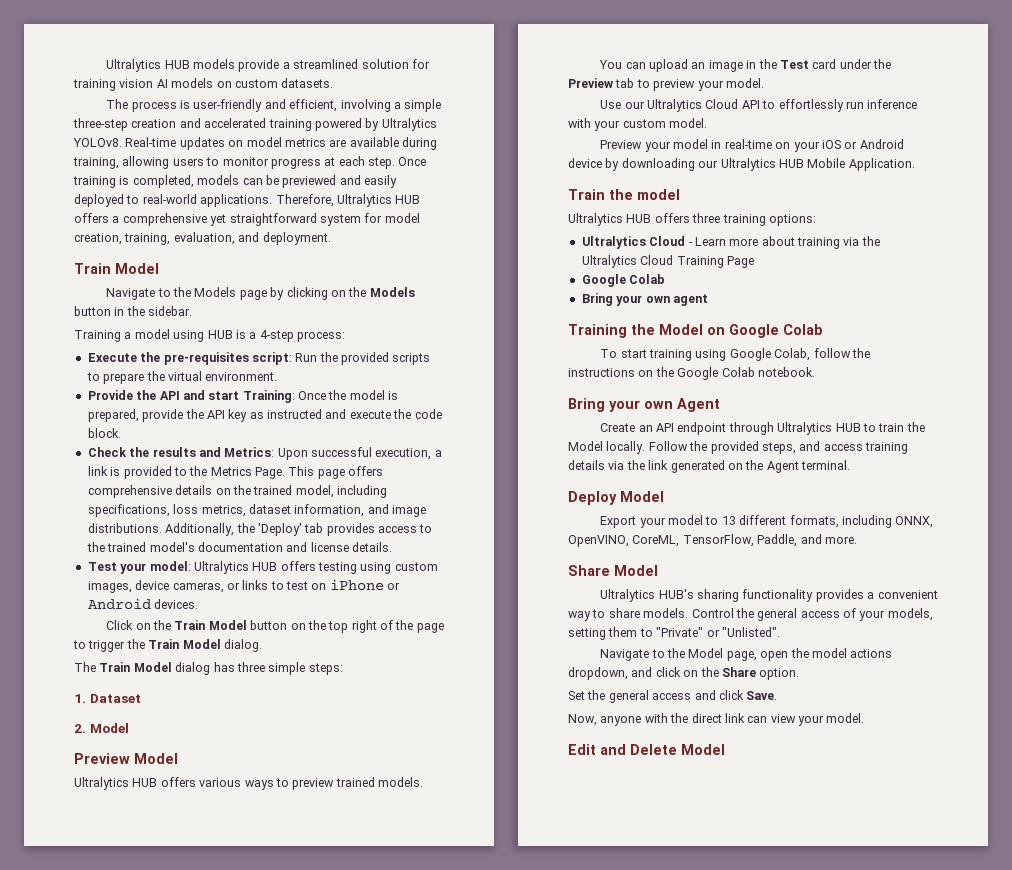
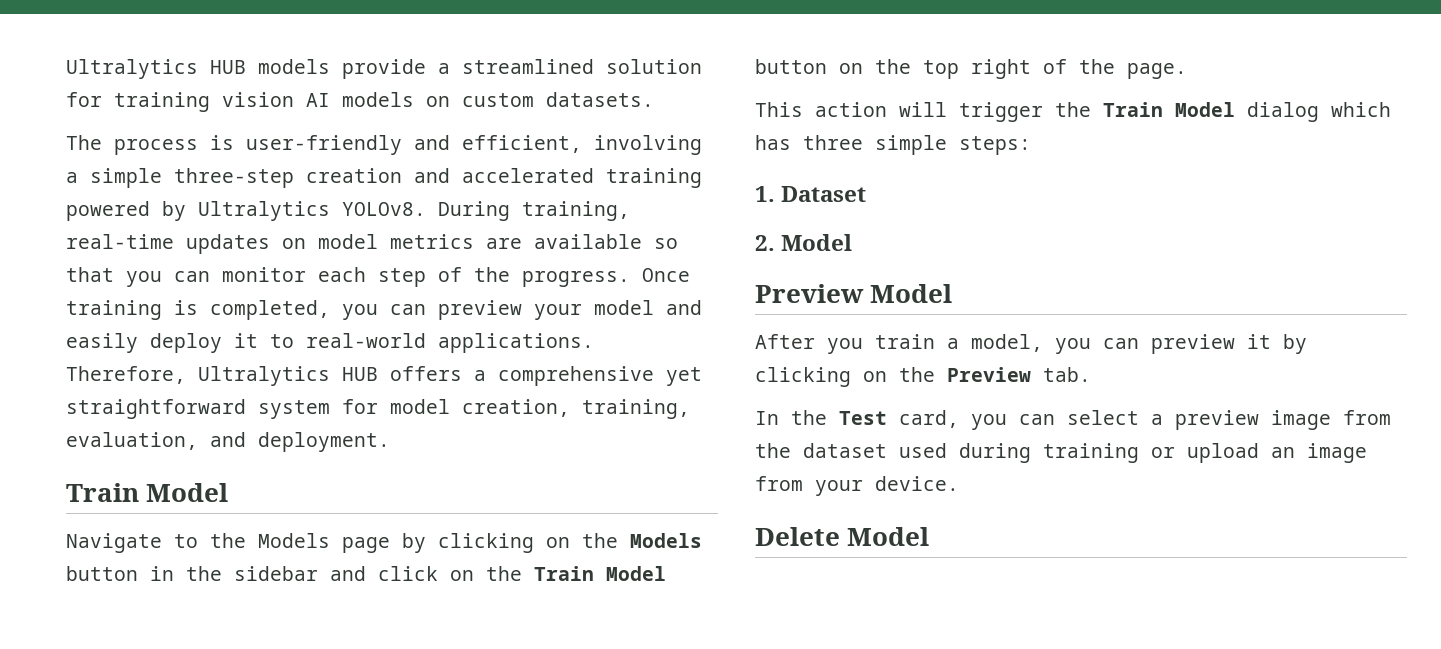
[125,137,177,147] Real-time -> [438,201,630,221] [66,234,174,249] During training, real-time
[402,137,437,150] [73,156,427,169] [73,175,397,188] [74,194,124,207] during training, allowing users to monitor progress at each step. Once training is completed, models can be previewed and easily deployed -> [654,238,678,249] [66,267,690,287] [66,300,702,320] [66,333,258,353] so that you can monitor each step of the progress. Once training is completed, you can preview your model and easily deploy it
[148,306,193,316] [74,329,345,342] [87,352,431,365] [86,371,278,384] [87,390,399,403] [87,409,442,422] [87,428,121,438] [87,447,442,460] [87,466,384,479] [87,485,387,498] [87,504,426,517] [87,523,433,536] [86,542,392,552] [87,561,438,574] [87,579,401,593] [87,598,199,610] [106,620,134,630] sidebar. // Training a model using HUB is a 4-step process: // Execute the pre-requisites script: Run the provided scripts to prepare the virtual environment. // Provide the API and start Training: Once the model is prepared, provide the API key as instructed and execute the code block. // Check the results and Metrics: Upon successful execution, a link is provided to the Metrics Page. This page offers comprehensive details on the trained model, including specifications, loss metrics, dataset information, and image distributions. Additionally, the 'Deploy' tab provides access to the trained model's documentation and license details. // Test your model: Ultralytics HUB offers testing using custom images, device cameras, or links to test on iPhone or Android devices. // Click -> [234,566,438,581] sidebar and click
[416,623,444,633] [73,639,262,652] [74,662,211,675] page to trigger the Train Model dialog. // The Train Model dialog -> [1127,63,1187,79] [755,102,1391,122] page. // This action will trigger the Train Model dialog which
[74,777,423,790] [599,59,892,72] [568,78,764,91] [600,99,918,112] [568,118,708,131] [600,139,904,152] [568,158,915,171] [568,189,680,200] [568,213,816,226] [581,236,880,249] [581,255,754,268] [581,274,666,287] [581,293,708,306] [568,324,823,338] [600,348,870,361] [568,367,815,380] [568,398,720,412] [600,422,925,435] [568,441,908,454] [568,460,850,473] [568,491,664,505] [600,515,934,528] [568,534,857,547] [568,565,658,576] [600,589,938,602] [568,608,933,621] [568,627,780,640] [600,648,893,661] [568,667,800,680] [568,690,778,703] [568,713,865,726] [568,744,626,755] Ultralytics HUB offers various ways to preview trained models. // You can upload an image in the Test card under the Preview tab to preview your model. // Use our Ultralytics Cloud API to effortlessly run inference with your custom model. // Preview your model in real-time on your iOS or Android device by downloading our Ultralytics HUB Mobile Application. // Train the model // Ultralytics HUB offers three training options: // Ultralytics Cloud - Learn more about training via the Ultralytics Cloud Training Page // Google Colab // Bring your own agent // Training the Model on Google Colab // To start training using Google Colab, follow the instructions on the Google Colab notebook. // Bring your own Agent // Create an API endpoint through Ultralytics HUB to train the Model locally. Follow the provided steps, and access training details via the link generated on the Agent terminal. // Deploy Model // Export your model to 13 different formats, including ONNX, OpenVINO, CoreML, TensorFlow, Paddle, and more. // Share Model // Ultralytics HUB's sharing functionality provides a convenient way to share models. Control the general access of your models, setting them to "Private" or "Unlisted". // Navigate to the Model page, open the model actions dropdown, and click on the Share option. // Set the general access and click Save. // Now, anyone with the direct link can view your model. // Edit and -> [755,334,1307,354] [755,367,1091,387] [755,410,1391,430] [755,443,1367,463] [755,476,959,496] After you train a model, you can preview it by clicking on the Preview tab. // In the Test card, you can select a preview image from the dataset used during training or upload an image from your device. //

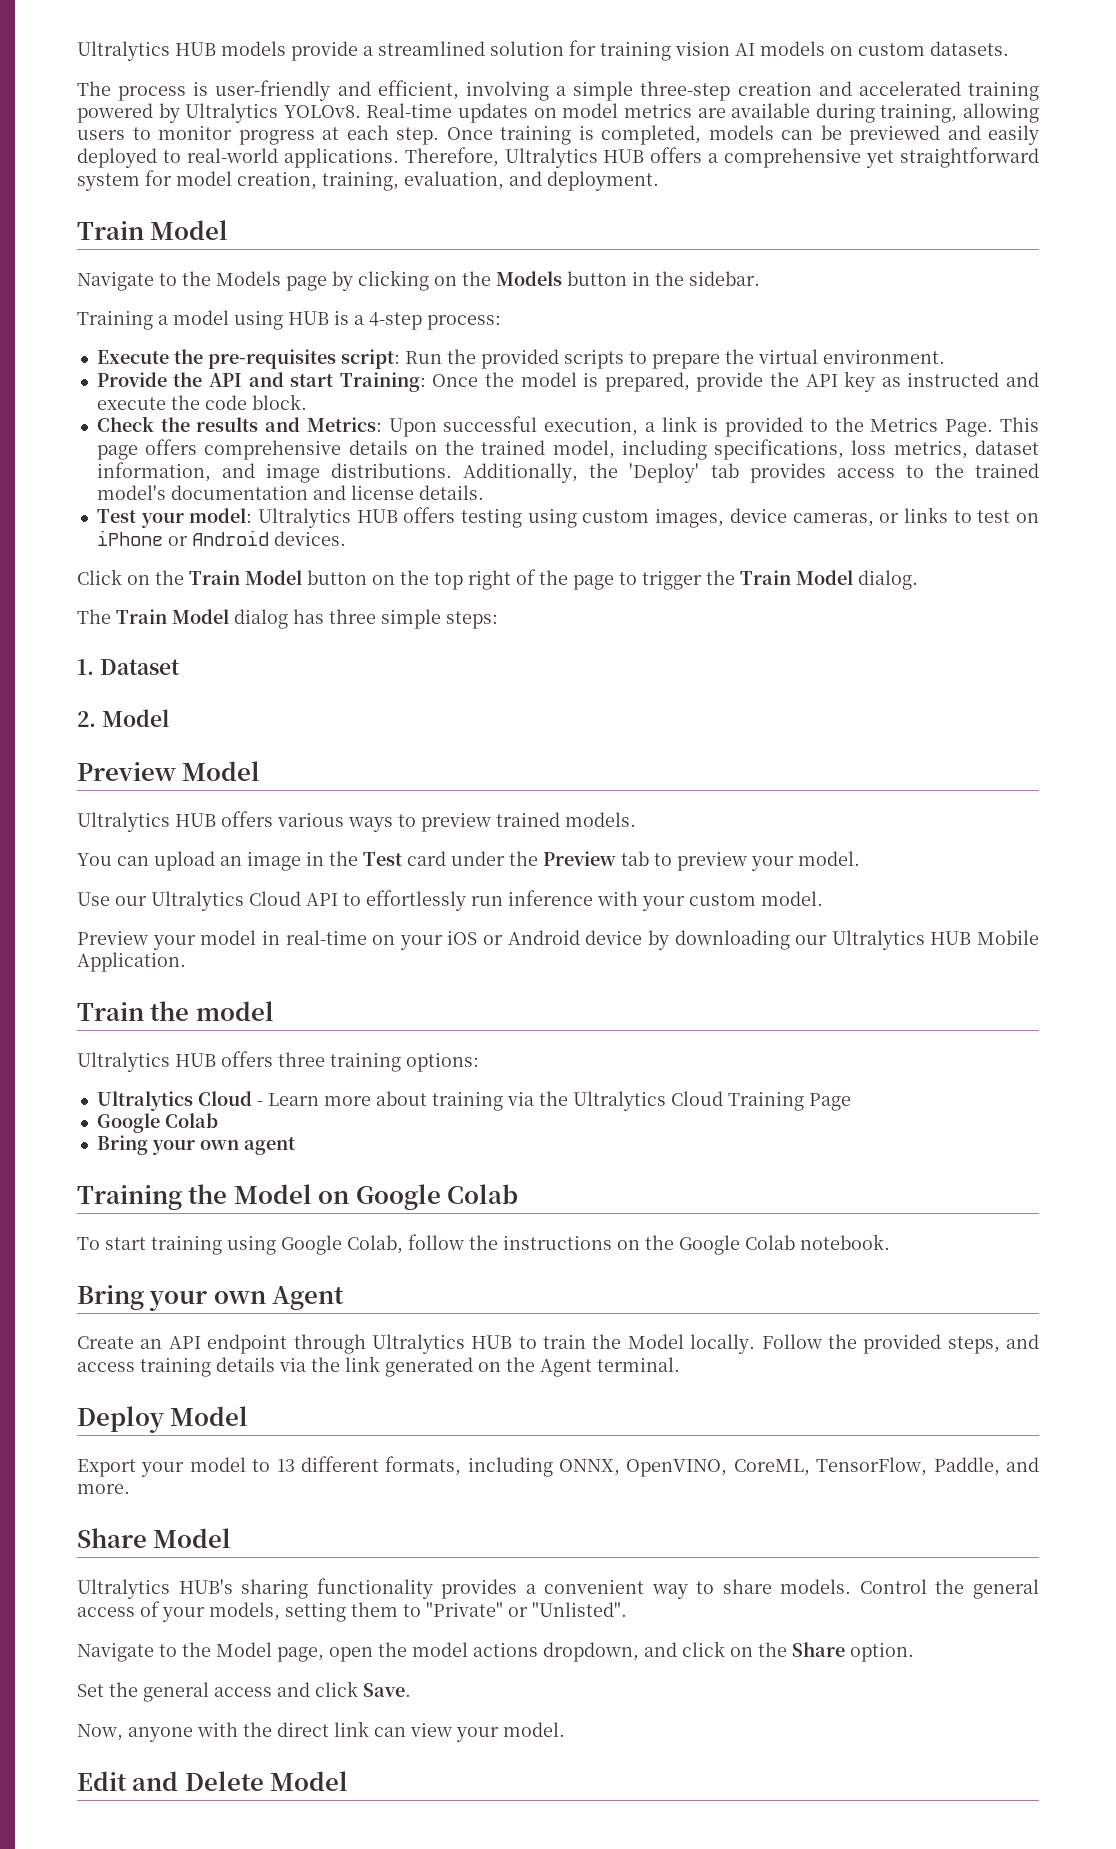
[438,201,630,221] [66,234,174,249] During training, real-time -> [366,103,453,118] Real-time
[654,238,678,249] [66,267,690,287] [66,300,702,320] [66,333,258,353] so that you can monitor each step of the progress. Once training is completed, you can preview your model and easily deploy it -> [815,103,1040,123] [77,125,1039,145] [77,148,157,168] during training, allowing users to monitor progress at each step. Once training is completed, models can be previewed and easily deployed
[234,566,438,581] sidebar and click -> [689,271,760,286] [77,310,501,330] [96,349,945,369] [96,371,1040,392] [96,394,307,410] [96,416,1040,437] [96,439,1039,460] [96,462,1040,483] [96,485,484,500] [96,507,1040,528] [96,530,346,546] [77,569,122,585] sidebar. // Training a model using HUB is a 4-step process: // Execute the pre-requisites script: Run the provided scripts to prepare the virtual environment. // Provide the API and start Training: Once the model is prepared, provide the API key as instructed and execute the code block. // Check the results and Metrics: Upon successful execution, a link is provided to the Metrics Page. This page offers comprehensive details on the trained model, including specifications, loss metrics, dataset information, and image distributions. Additionally, the 'Deploy' tab provides access to the trained model's documentation and license details. // Test your model: Ultralytics HUB offers testing using custom images, device cameras, or links to test on iPhone or Android devices. // Click
[1127,63,1187,79] [755,102,1391,122] page. // This action will trigger the Train Model dialog which -> [573,570,918,590] [77,609,288,629] page to trigger the Train Model dialog. // The Train Model dialog
[755,334,1307,354] [755,367,1091,387] [755,410,1391,430] [755,443,1367,463] [755,476,959,496] After you train a model, you can preview it by clicking on the Preview tab. // In the Test card, you can select a preview image from the dataset used during training or upload an image from your device. // -> [77,811,636,832] [77,851,860,871] [77,890,823,911] [77,930,1039,950] [77,952,186,972] [77,1001,274,1021] [77,1051,479,1072] [96,1091,851,1111] [96,1113,218,1133] [96,1135,295,1155] [77,1184,519,1210] [77,1234,890,1255] [77,1285,345,1311] [77,1334,1039,1354] [77,1356,680,1377] [77,1406,249,1433] [77,1456,1039,1477] [77,1484,130,1494] [77,1528,232,1548] [77,1578,1039,1599] [77,1601,627,1622] [77,1641,914,1662] [77,1681,411,1702] [77,1721,565,1742] [77,1771,179,1791] Ultralytics HUB offers various ways to preview trained models. // You can upload an image in the Test card under the Preview tab to preview your model. // Use our Ultralytics Cloud API to effortlessly run inference with your custom model. // Preview your model in real-time on your iOS or Android device by downloading our Ultralytics HUB Mobile Application. // Train the model // Ultralytics HUB offers three training options: // Ultralytics Cloud - Learn more about training via the Ultralytics Cloud Training Page // Google Colab // Bring your own agent // Training the Model on Google Colab // To start training using Google Colab, follow the instructions on the Google Colab notebook. // Bring your own Agent // Create an API endpoint through Ultralytics HUB to train the Model locally. Follow the provided steps, and access training details via the link generated on the Agent terminal. // Deploy Model // Export your model to 13 different formats, including ONNX, OpenVINO, CoreML, TensorFlow, Paddle, and more. // Share Model // Ultralytics HUB's sharing functionality provides a convenient way to share models. Control the general access of your models, setting them to "Private" or "Unlisted". // Navigate to the Model page, open the model actions dropdown, and click on the Share option. // Set the general access and click Save. // Now, anyone with the direct link can view your model. // Edit and

